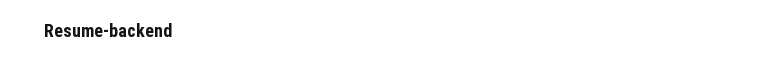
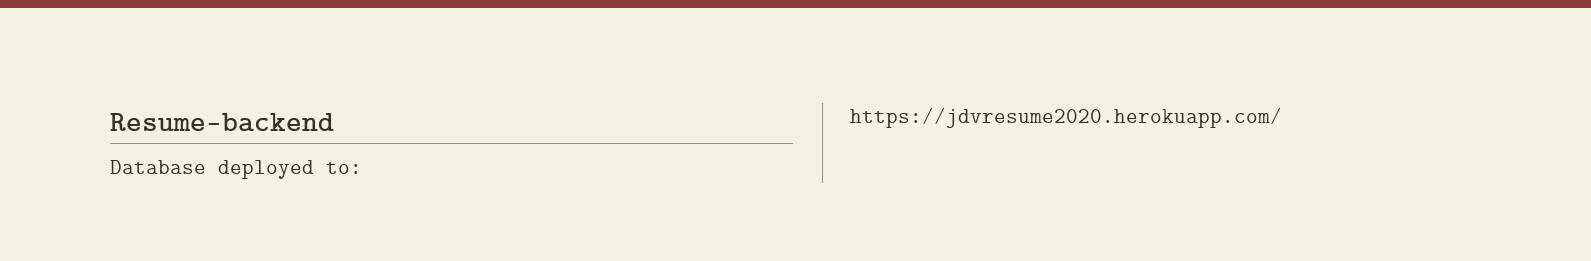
(172, 30) none -> [110,160,362,179] [850,107,1282,128] // Database deployed to: https://jdvresume2020.herokuapp.com/

